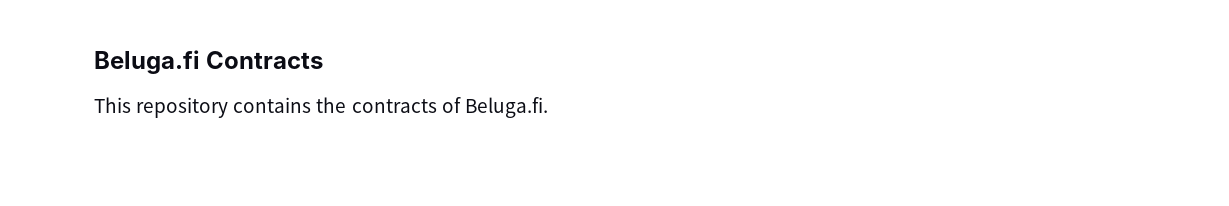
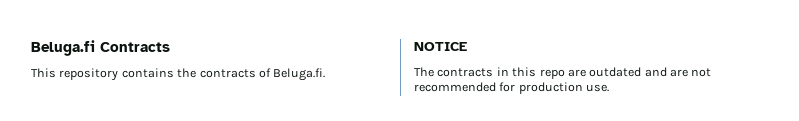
(548, 107) none -> [414,42,467,51] [414,67,712,79] [414,82,610,94] // NOTICE // The contracts in this repo are outdated and are not recommended for production use.

